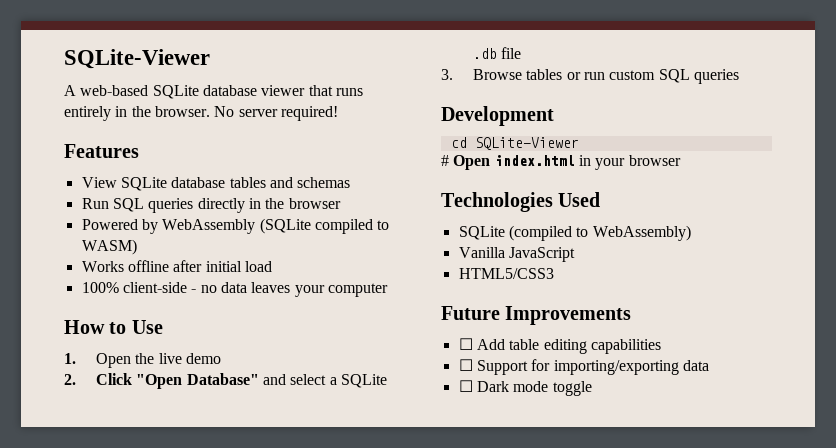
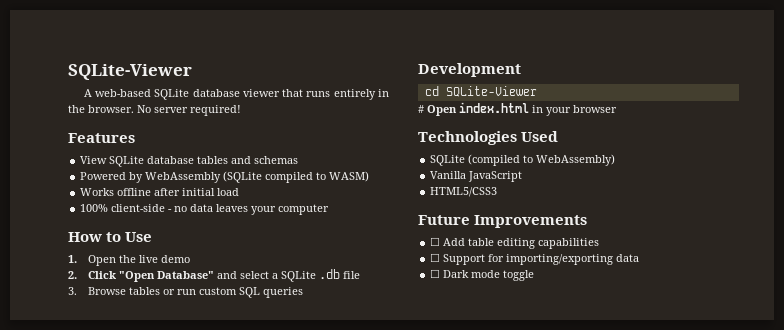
[81,198,341,213] // Run SQL queries directly in the browser -> (299, 160) none

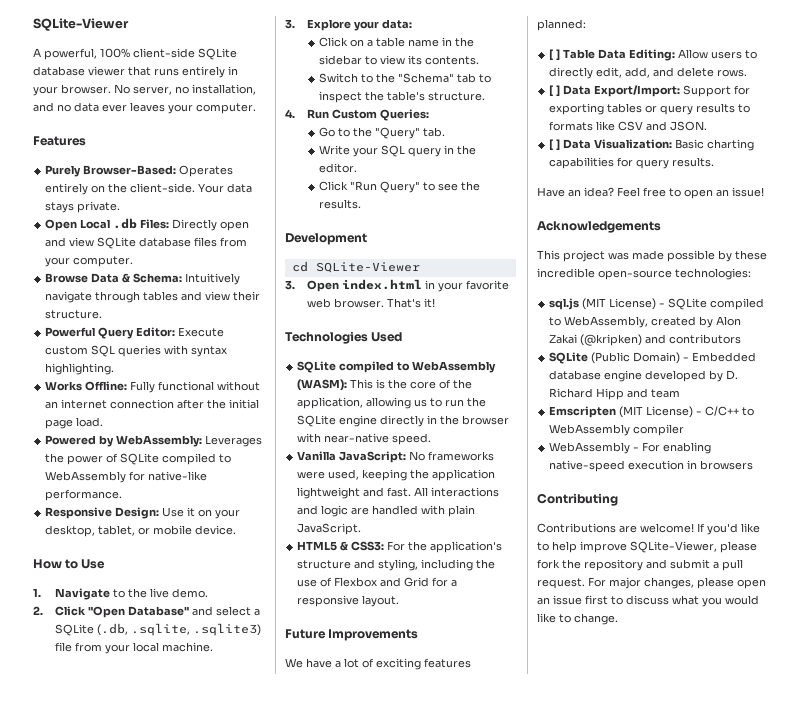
[95,89,152,97] web-based -> [44,48,195,60] powerful, 100% client-side
[68,105,85,113] the -> [33,86,58,96] your
[154,105,241,116] [68,133,135,143] [80,156,299,167] [80,171,370,183] [80,188,240,196] [80,204,330,215] server required! // Features // View SQLite database tables and schemas // Powered by WebAssembly (SQLite compiled to WASM) // Works offline after initial load // 100% client-side - no data leaves your computer -> [133,84,256,95] [33,102,256,114] [33,136,86,146] [45,165,234,177] [45,183,253,195] [45,201,121,213] [45,218,250,231] [45,237,248,249] [45,256,134,267] [45,273,241,285] [45,291,261,303] [45,310,103,319] [45,327,225,339] [45,345,228,357] [45,363,115,375] [45,381,261,393] [45,399,260,409] [45,417,104,429] [45,435,263,447] [45,453,232,465] [45,471,208,483] [45,489,123,501] [45,507,241,519] [45,525,237,537] server, no installation, and no data ever leaves your computer. // Features // Purely Browser-Based: Operates entirely on the client-side. Your data stays private. // Open Local .db Files: Directly open and view SQLite database files from your computer. // Browse Data & Schema: Intuitively navigate through tables and view their structure. // Powerful Query Editor: Execute custom SQL queries with syntax highlighting. // Works Offline: Fully functional without an internet connection after the initial page load. // Powered by WebAssembly: Leverages the power of SQLite compiled to WebAssembly for native-like performance. // Responsive Design: Use it on your desktop, tablet, or mobile device.
[87,255,116,266] Open -> [54,588,125,600] Navigate to
[160,255,190,263] demo -> [171,588,208,598] demo.
[318,269,360,279] [68,287,303,298] .db file // 3. Browse tables or run custom SQL queries -> [96,623,261,636] [54,642,213,654] [285,19,412,31] [318,37,474,47] [318,55,479,65] [318,73,491,83] [318,91,485,103] [285,109,429,121] [318,127,445,139] [318,145,476,157] [318,163,357,173] [318,181,480,193] [318,199,361,209] (.db, .sqlite, .sqlite3) file from your local machine. // 3. Explore your data: // Click on a table name in the sidebar to view its contents. // Switch to the "Schema" tab to inspect the table's structure. // 4. Run Custom Queries: // Go to the "Query" tab. // Write your SQL query in the editor. // Click "Run Query" to see the results.
[418,105,424,113] # -> [285,280,295,290] 3.
[573,105,617,113] [418,131,559,145] [430,154,616,166] [430,171,523,182] [430,187,498,197] [418,215,588,228] [430,237,600,249] [430,253,640,265] [430,269,535,281] browser // Technologies Used // SQLite (compiled to WebAssembly) // Vanilla JavaScript // HTML5/CSS3 // Future Improvements // ☐ Add table editing capabilities // ☐ Support for importing/exporting data // ☐ Dark mode toggle -> [465,280,509,290] [306,298,435,308] [285,331,403,344] [297,361,497,373] [297,379,473,391] [297,397,487,409] [297,415,510,427] [297,433,432,445] [297,451,495,463] [297,469,496,481] [297,487,500,499] [297,505,476,517] [297,523,362,535] [297,541,503,553] [297,559,496,571] [297,577,458,587] [297,595,400,607] [285,629,419,641] [285,658,471,670] [537,19,586,31] [549,49,758,61] [549,67,748,79] [549,85,751,97] [549,103,751,115] [549,121,708,131] [549,139,755,151] [549,157,715,169] [537,187,764,199] [537,221,661,233] [537,250,767,262] [537,268,751,280] [549,298,765,310] [549,316,742,328] [549,334,742,346] [549,352,757,364] [549,370,739,382] [549,388,681,400] [549,406,755,418] [549,424,685,436] [549,442,712,454] [549,460,754,472] [537,493,618,506] [537,523,760,535] [537,541,757,553] [537,559,743,571] [537,577,766,589] [537,595,759,607] [537,613,618,625] favorite web browser. That's it! // Technologies Used // SQLite compiled to WebAssembly (WASM): This is the core of the application, allowing us to run the SQLite engine directly in the browser with near-native speed. // Vanilla JavaScript: No frameworks were used, keeping the application lightweight and fast. All interactions and logic are handled with plain JavaScript. // HTML5 & CSS3: For the application's structure and styling, including the use of Flexbox and Grid for a responsive layout. // Future Improvements // We have a lot of exciting features planned: // [ ] Table Data Editing: Allow users to directly edit, add, and delete rows. // [ ] Data Export/Import: Support for exporting tables or query results to formats like CSV and JSON. // [ ] Data Visualization: Basic charting capabilities for query results. // Have an idea? Feel free to open an issue! // Acknowledgements // This project was made possible by these incredible open-source technologies: // sql.js (MIT License) - SQLite compiled to WebAssembly, created by Alon Zakai (@kripken) and contributors // SQLite (Public Domain) - Embedded database engine developed by D. Richard Hipp and team // Emscripten (MIT License) - C/C++ to WebAssembly compiler // WebAssembly - For enabling native-speed execution in browsers // Contributing // Contributions are welcome! If you'd like to help improve SQLite-Viewer, please fork the repository and submit a pull request. For major changes, please open an issue first to discuss what you would like to change.

